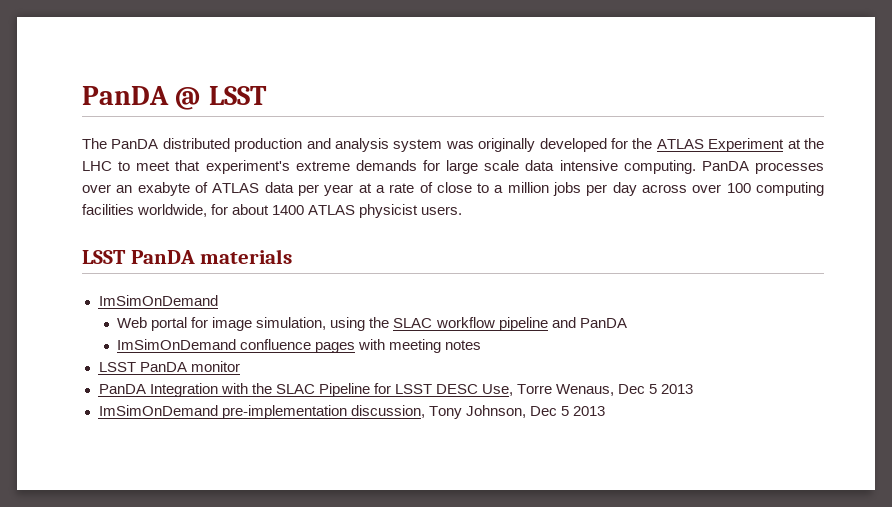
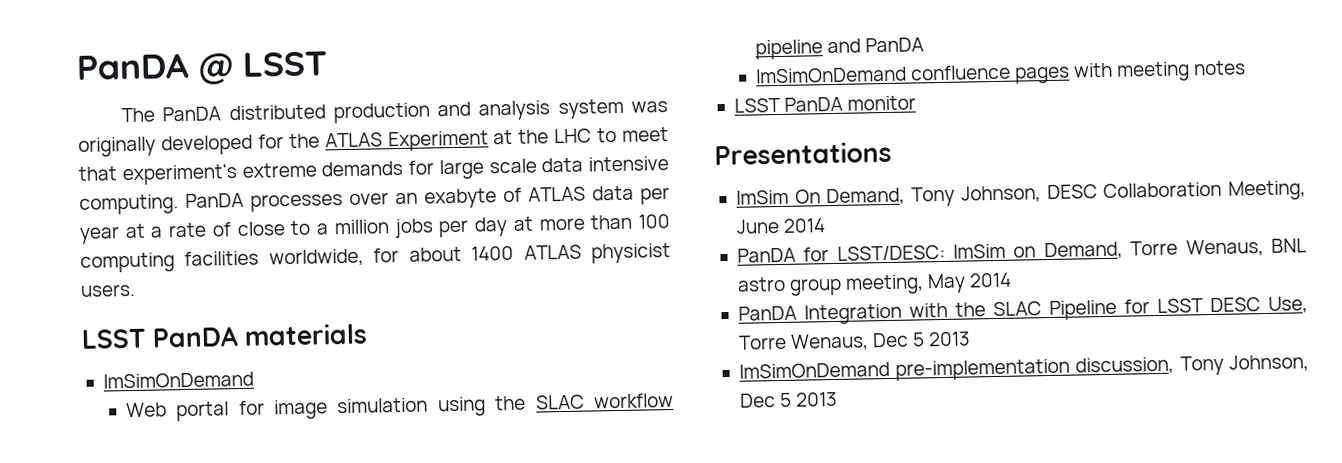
[642,184,722,193] across over -> [512,214,633,231] at more than
[256,317,327,330] simulation, -> [337,397,429,414] simulation
(240, 366) none -> [714,140,892,166] [735,180,1306,207] [735,218,827,234] [736,238,1307,263] [736,272,1013,296] // Presentations // ImSim On Demand, Tony Johnson, DESC Collaboration Meeting, June 2014 // PanDA for LSST/DESC: ImSim on Demand, Torre Wenaus, BNL astro group meeting, May 2014

